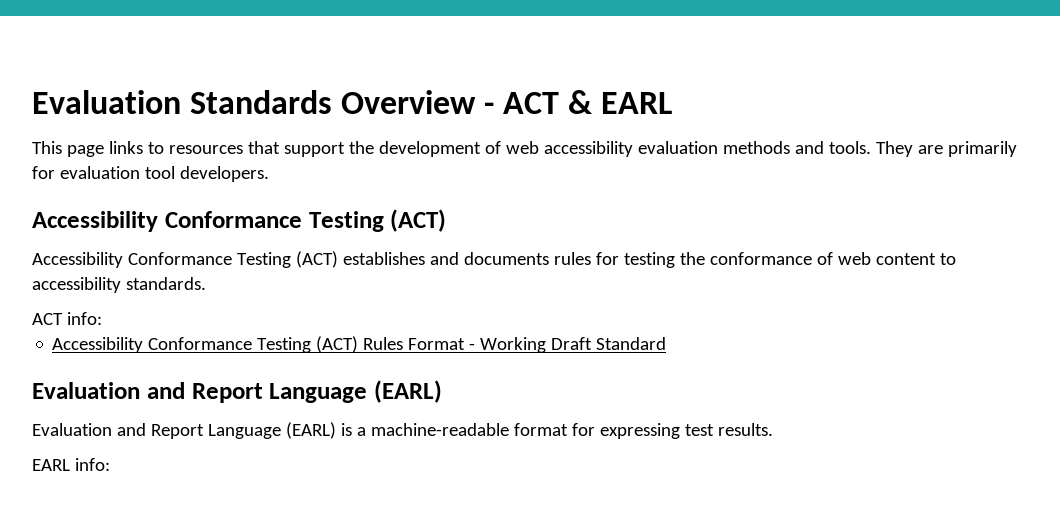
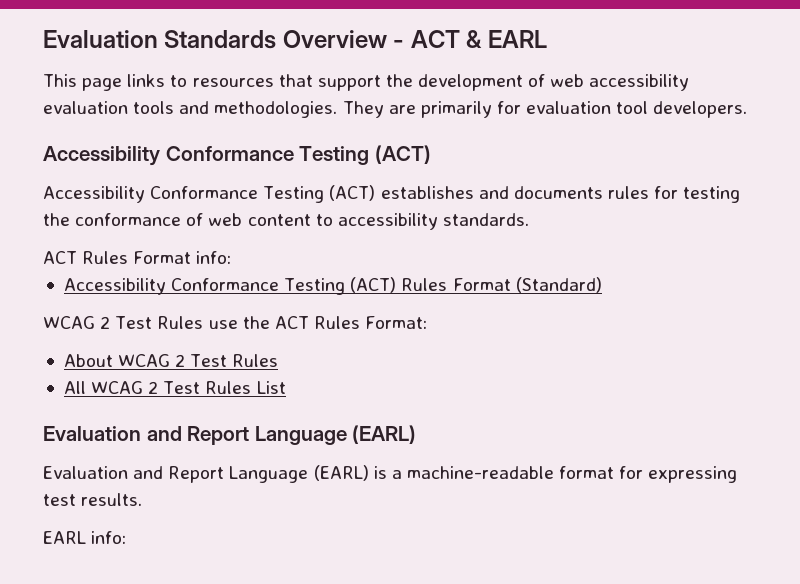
[722,141,871,154] methods and tools. -> [133,101,338,118] tools and methodologies.
(63, 319) none -> [82,251,192,264] Rules Format
[469,337,667,353] - Working Draft Standard -> [515,277,602,293] [43,316,428,329] [63,354,279,367] [63,381,286,394] (Standard) // WCAG 2 Test Rules use the ACT Rules Format: // About WCAG 2 Test Rules // All WCAG 2 Test Rules List

